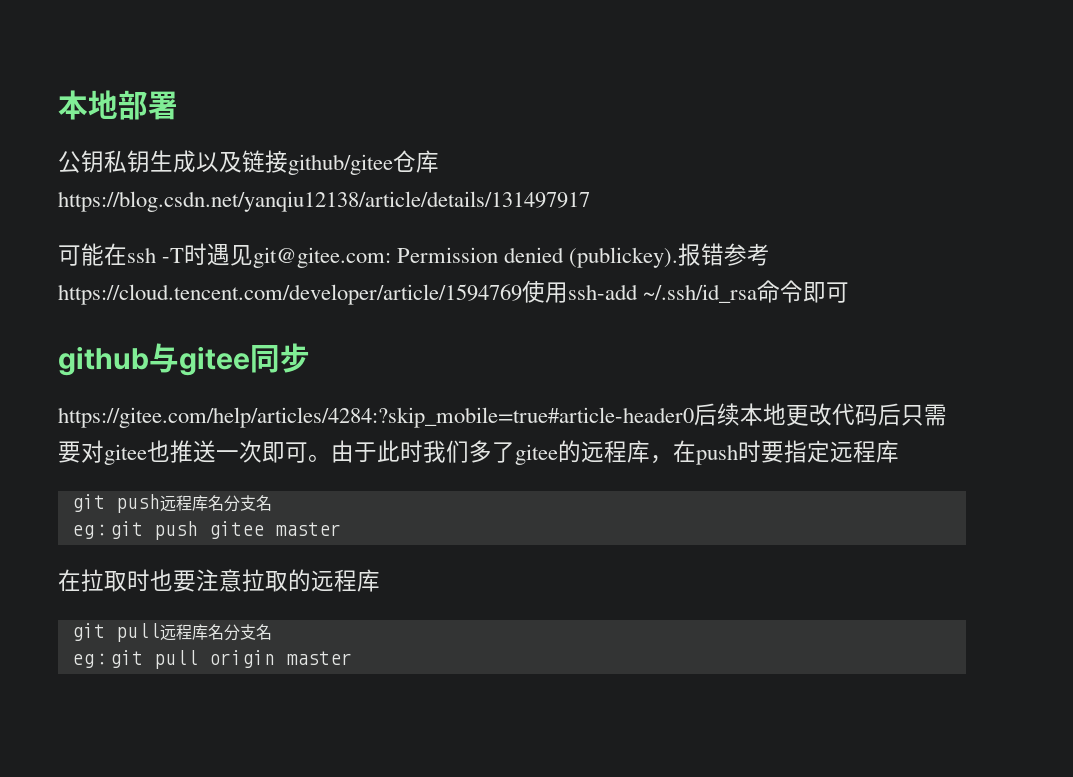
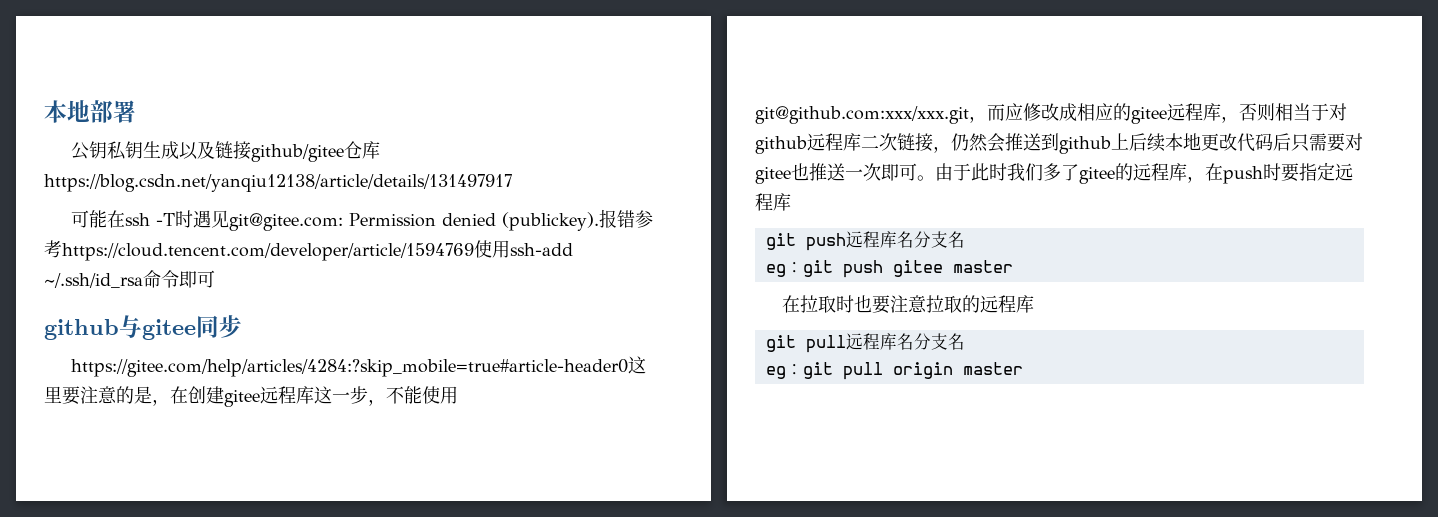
(694, 417) none -> [627,356,646,374] [44,386,458,407] [755,103,1347,124] [755,133,1129,154] 这里要注意的是，在创建gitee远程库这一步，不能使用git@github.com:xxx/xxx.git，而应修改成相应的gitee远程库，否则相当于对github远程库二次链接，仍然会推送到github上

